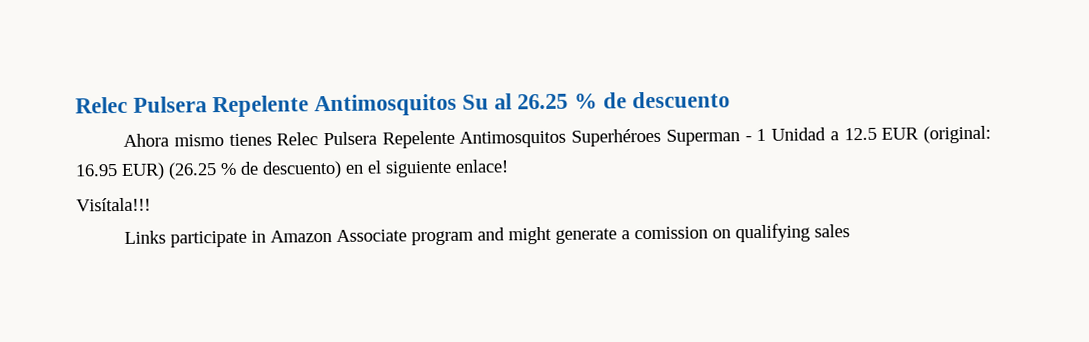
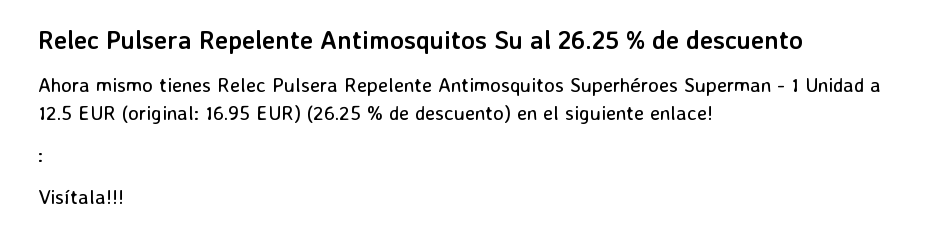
(509, 166) none -> [38,153,43,162] // :
[124,223,851,248] // Links participate in Amazon Associate program and might generate a comission on qualifying sales -> (124, 196) none

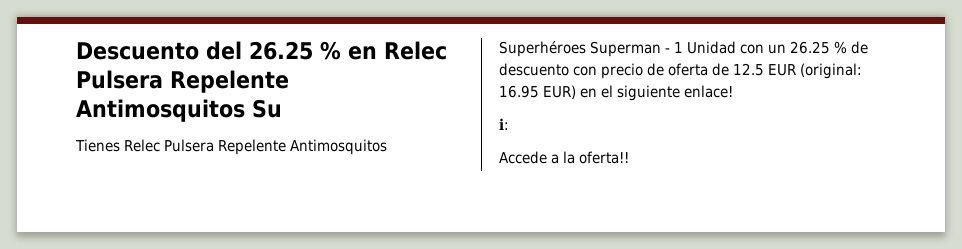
(38, 39) none -> [76,41,377,60] Descuento del 26.25 % en
[530,30,803,49] [38,78,211,92] al 26.25 % de descuento // Ahora mismo tienes -> [75,139,120,152] // Tienes
[870,82,881,92] a -> [740,41,868,54] [499,63,729,79] con un 26.25 % de descuento con precio de oferta de
[307,105,511,123] (26.25 % de descuento) -> (576, 92) none
[38,153,43,162] [38,189,124,204] : // Visítala!!! -> [499,118,509,130] [499,151,629,164] ℹ: // Accede a la oferta!!

